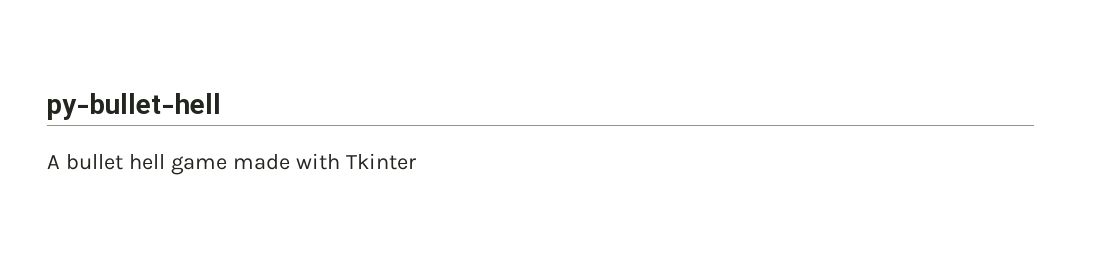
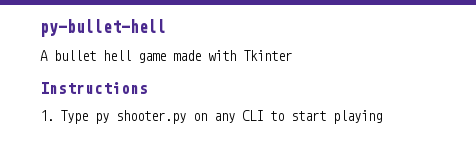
(416, 161) none -> [40,82,148,94] [40,110,383,124] // Instructions // 1. Type py shooter.py on any CLI to start playing

